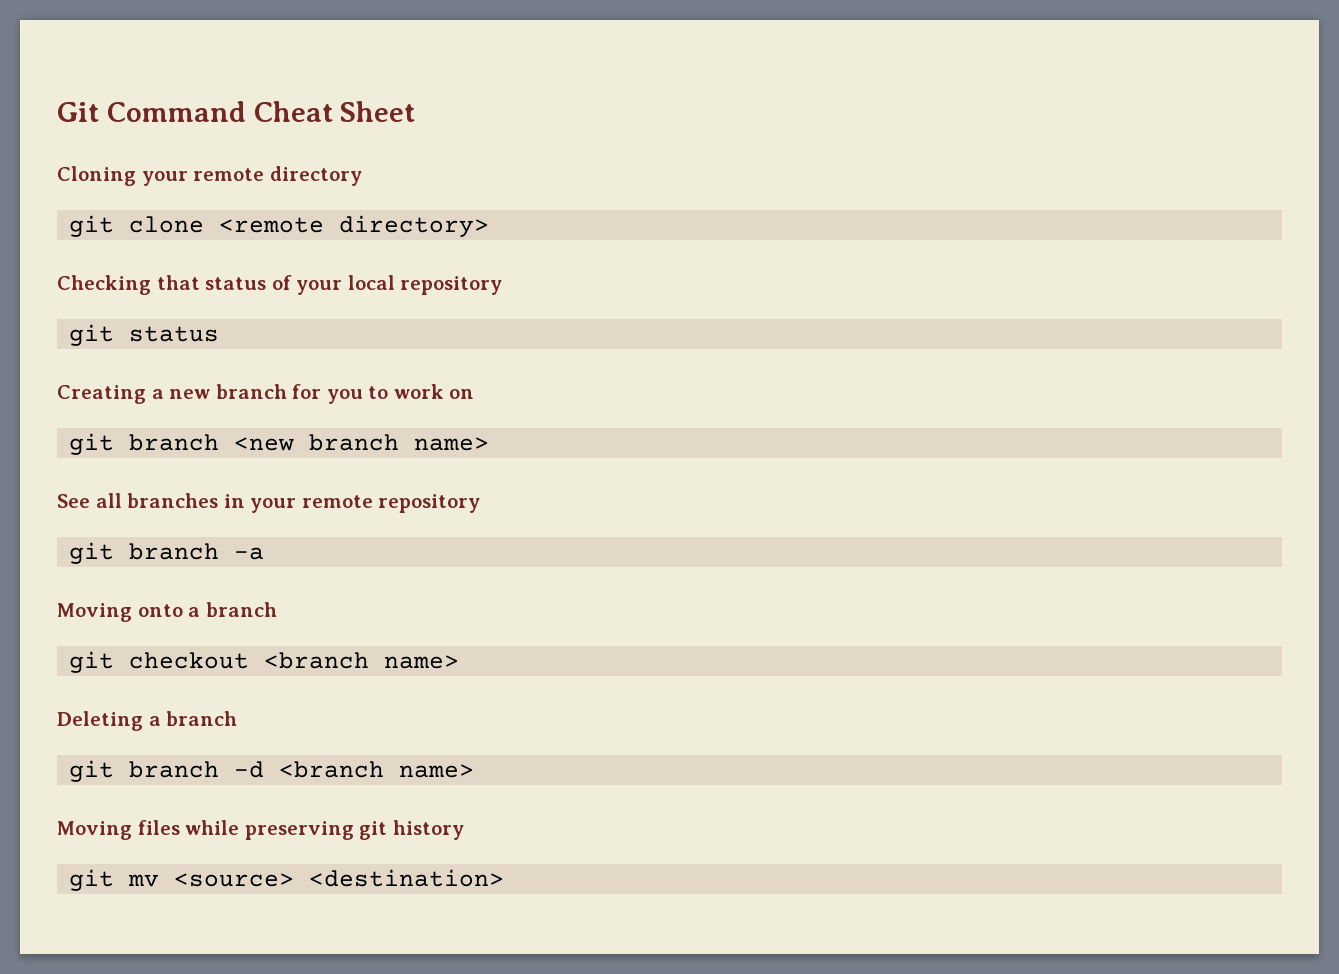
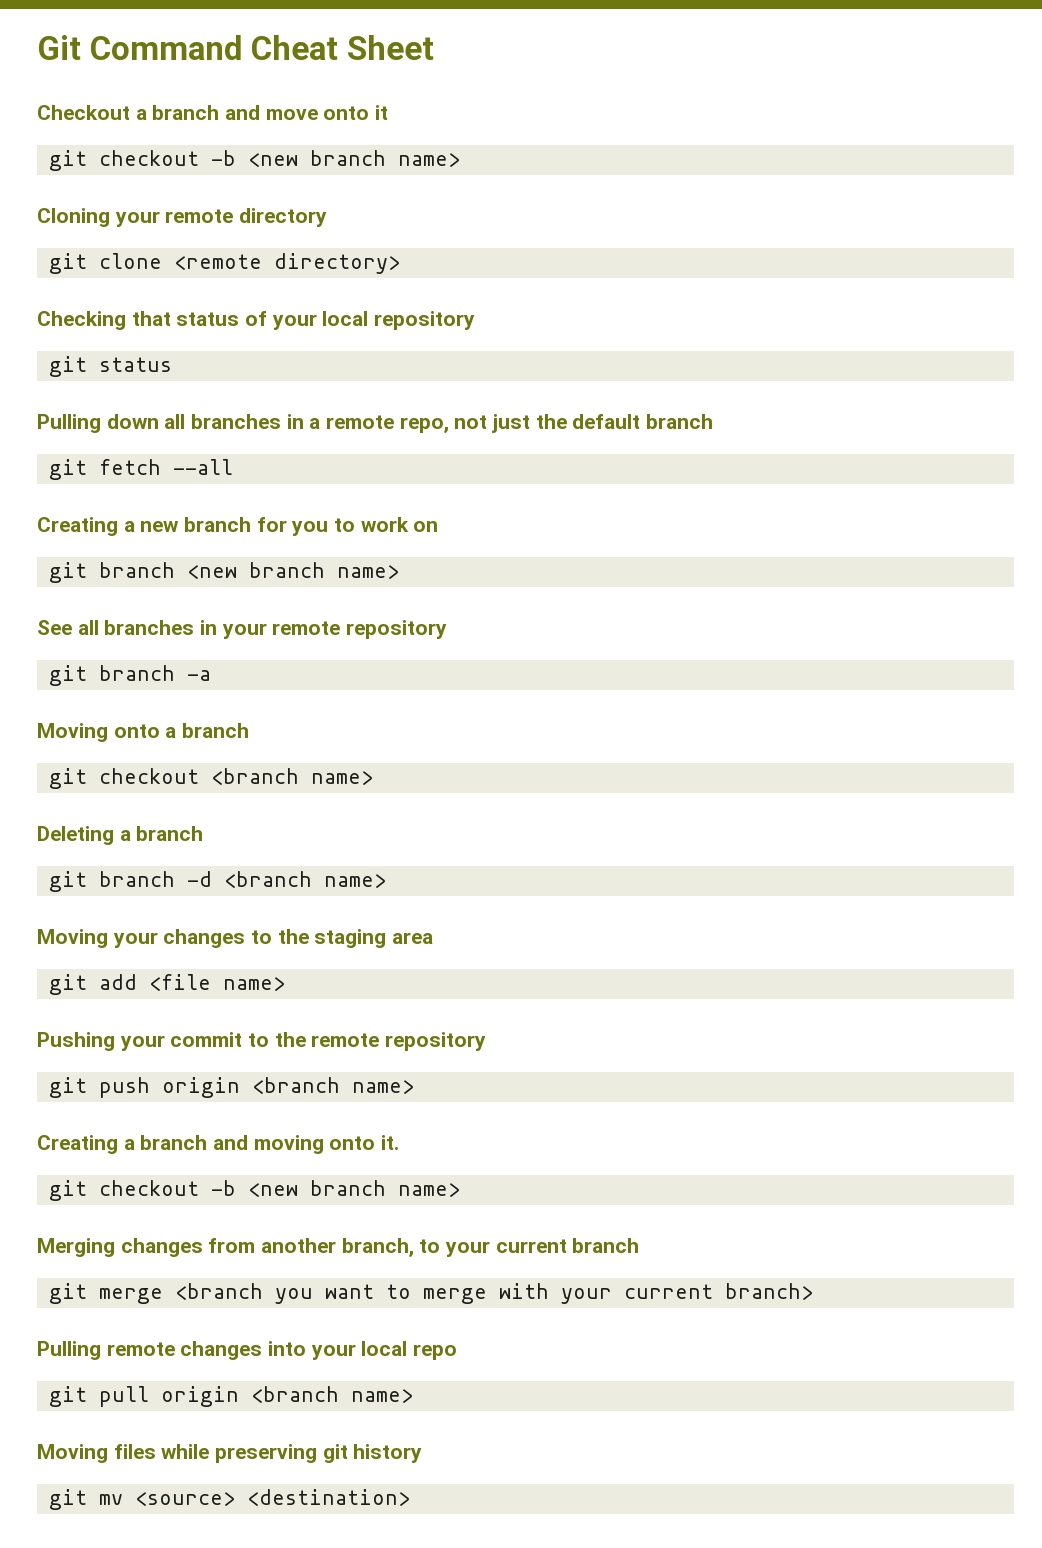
(416, 111) none -> [37,105,389,120] [49,150,461,171] // Checkout a branch and move onto it // git checkout -b <new branch name>
(220, 334) none -> [37,414,714,433] [49,459,234,480] // Pulling down all branches in a remote repo, not just the default branch // git fetch --all
(475, 771) none -> [37,929,434,948] [49,974,286,995] [37,1032,487,1051] [49,1077,415,1098] [37,1135,400,1154] [49,1180,461,1201] [37,1238,640,1257] [49,1283,814,1304] [37,1341,458,1360] [49,1386,414,1407] // Moving your changes to the staging area // git add <file name> // Pushing your commit to the remote repository // git push origin <branch name> // Creating a branch and moving onto it. // git checkout -b <new branch name> // Merging changes from another branch, to your current branch // git merge <branch you want to merge with your current branch> // Pulling remote changes into your local repo // git pull origin <branch name>

